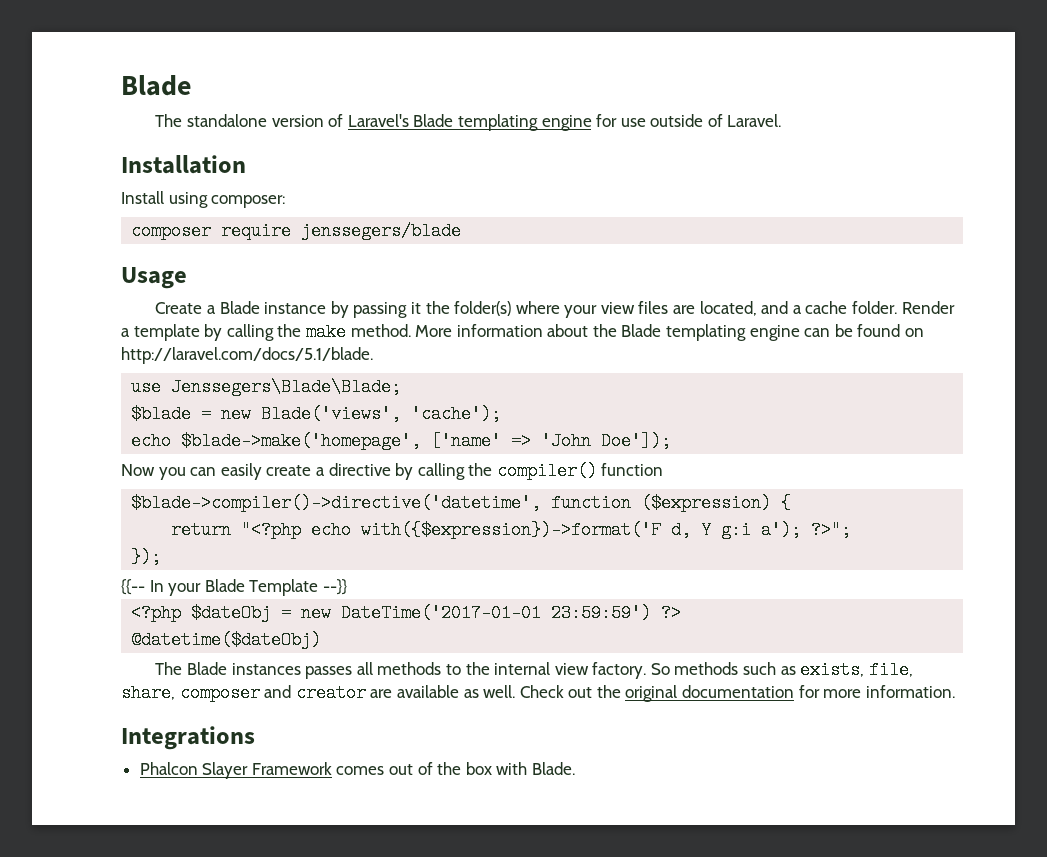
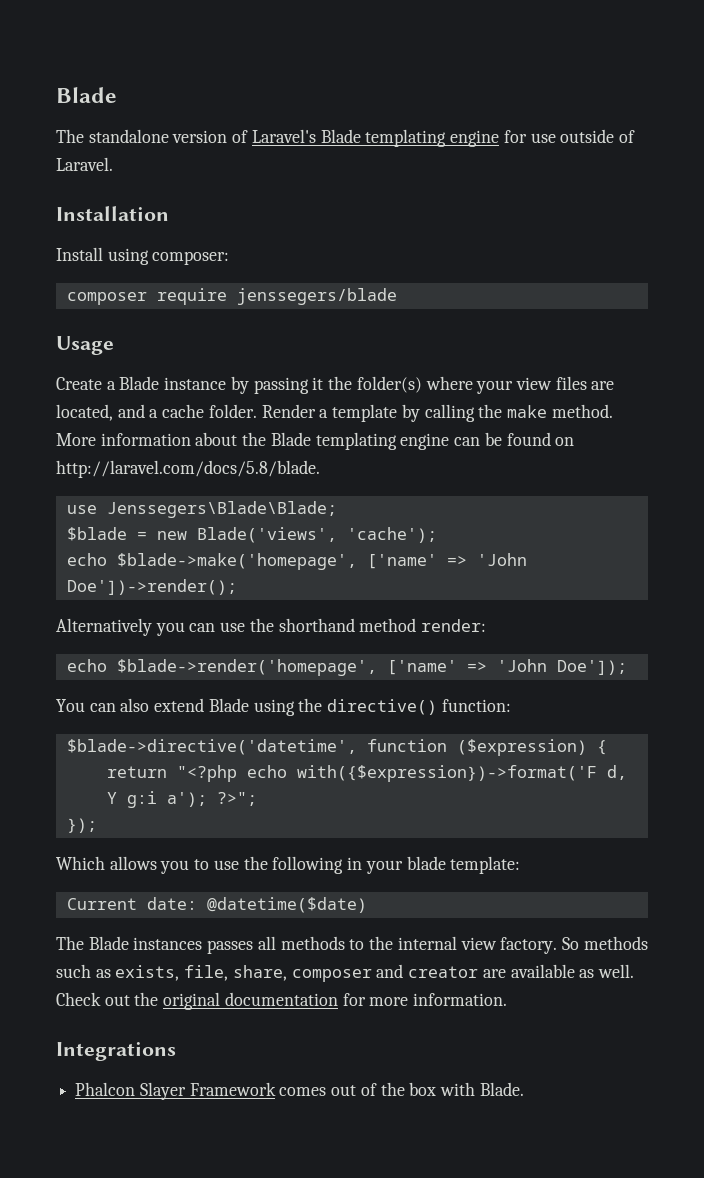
[121,347,373,364] http://laravel.com/docs/5.1/blade. -> [56,460,320,478] http://laravel.com/docs/5.8/blade.
[601,432,672,450] [121,462,664,480] [131,494,542,512] Doe']); // Now you can easily create a directive by calling the compiler() function // $blade->compiler()->directive('datetime', -> [66,579,237,595] [56,618,487,636] [66,659,627,676] [56,698,511,716] [66,739,357,755] Doe'])->render(); // Alternatively you can use the shorthand method render: // echo $blade->render('homepage', ['name' => 'John Doe']); // You can also extend Blade using the directive() function: // $blade->directive('datetime',
[121,579,347,596] [131,604,682,622] [131,631,322,649] {{-- In your Blade Template --}} // <?php $dateObj = new DateTime('2017-01-01 23:59:59') ?> // @datetime($dateObj) -> [56,856,521,874] [66,897,367,913] Which allows you to use the following in your blade template: // Current date: @datetime($date)

